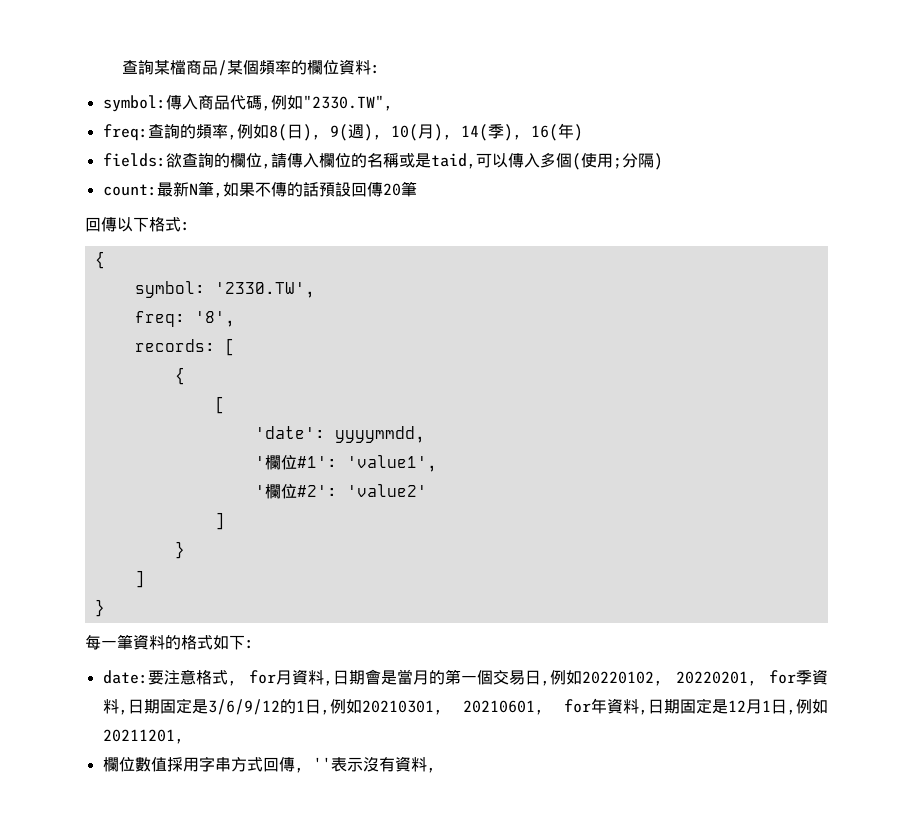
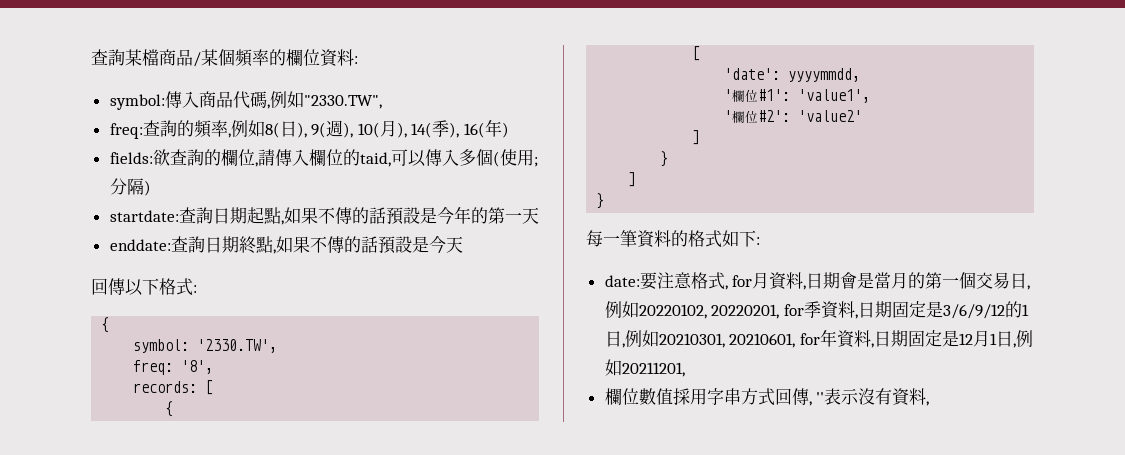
[366,153,431,168] 名稱或是 -> (360, 157) none
[102,181,417,198] count:最新N筆,如果不傳的話預設回傳20筆 -> [109,206,539,225] [109,235,463,254] startdate:查詢日期起點,如果不傳的話預設是今年的第一天 // enddate:查詢日期終點,如果不傳的話預設是今天

